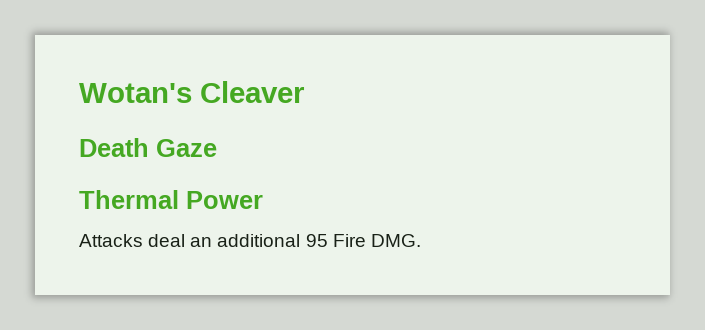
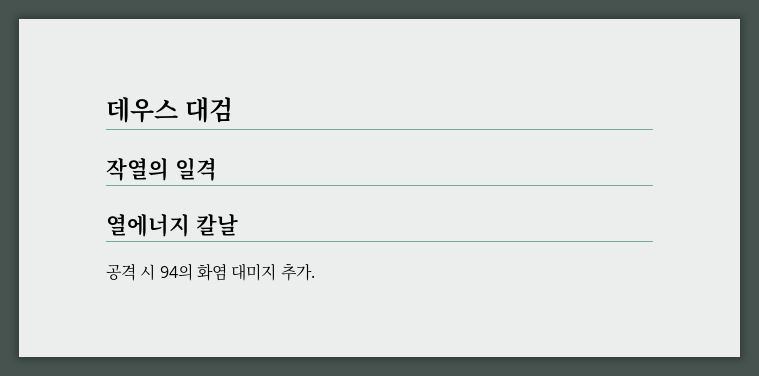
[79,81,305,103] [79,138,217,157] [79,190,263,209] [79,234,421,247] Wotan's Cleaver // Death Gaze // Thermal Power // Attacks deal an additional 95 Fire DMG. -> [106,97,233,123] [106,158,217,181] [106,214,238,237] [106,263,315,281] 데우스 대검 // 작열의 일격 // 열에너지 칼날 // 공격 시 94의 화염 대미지 추가.

